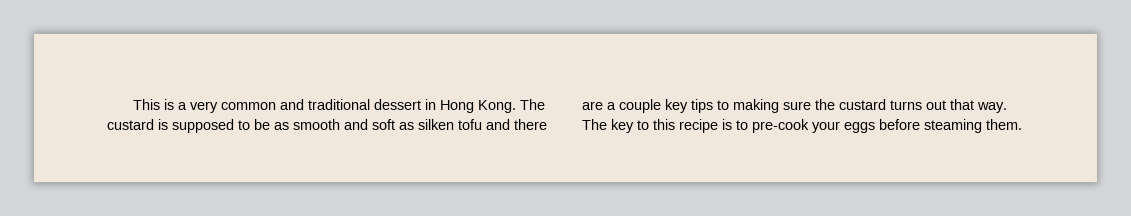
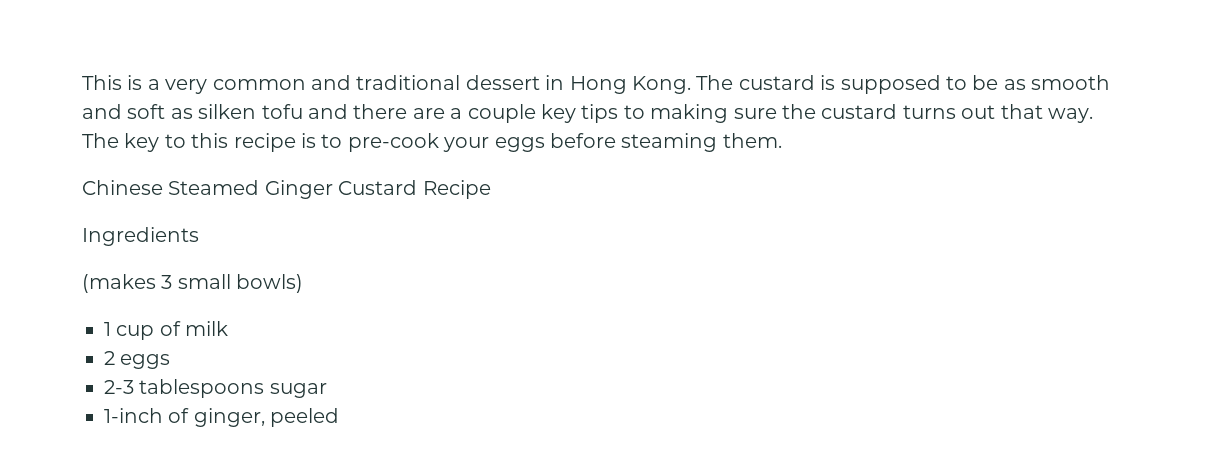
(1022, 124) none -> [82,180,491,199] [82,227,199,246] [82,274,304,293] [104,321,229,340] [104,351,171,369] [104,379,327,398] [104,408,340,427] // Chinese Steamed Ginger Custard Recipe // Ingredients // (makes 3 small bowls) // 1 cup of milk // 2 eggs // 2-3 tablespoons sugar // 1-inch of ginger, peeled

